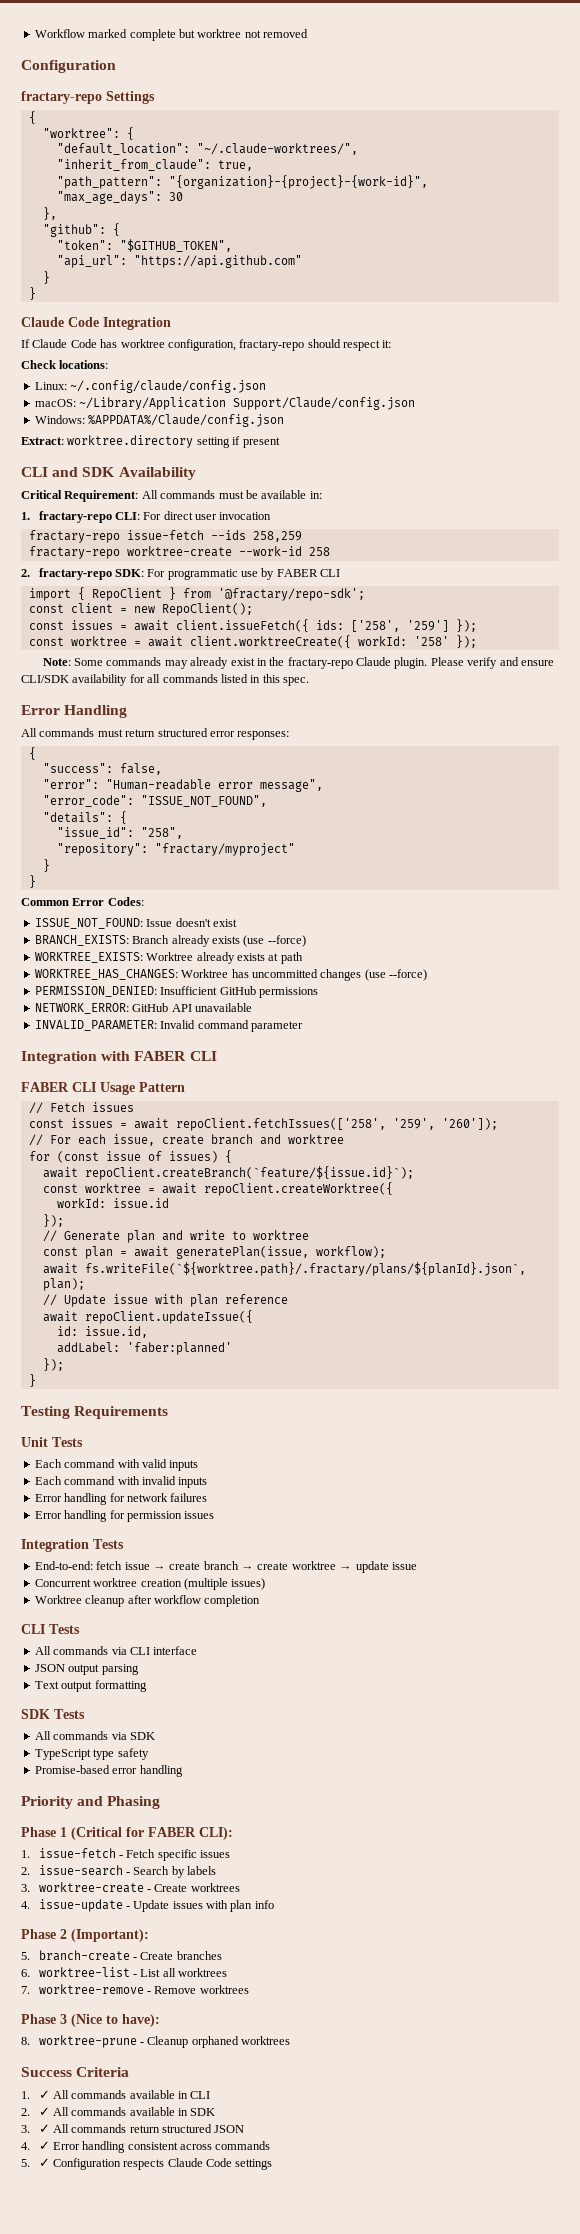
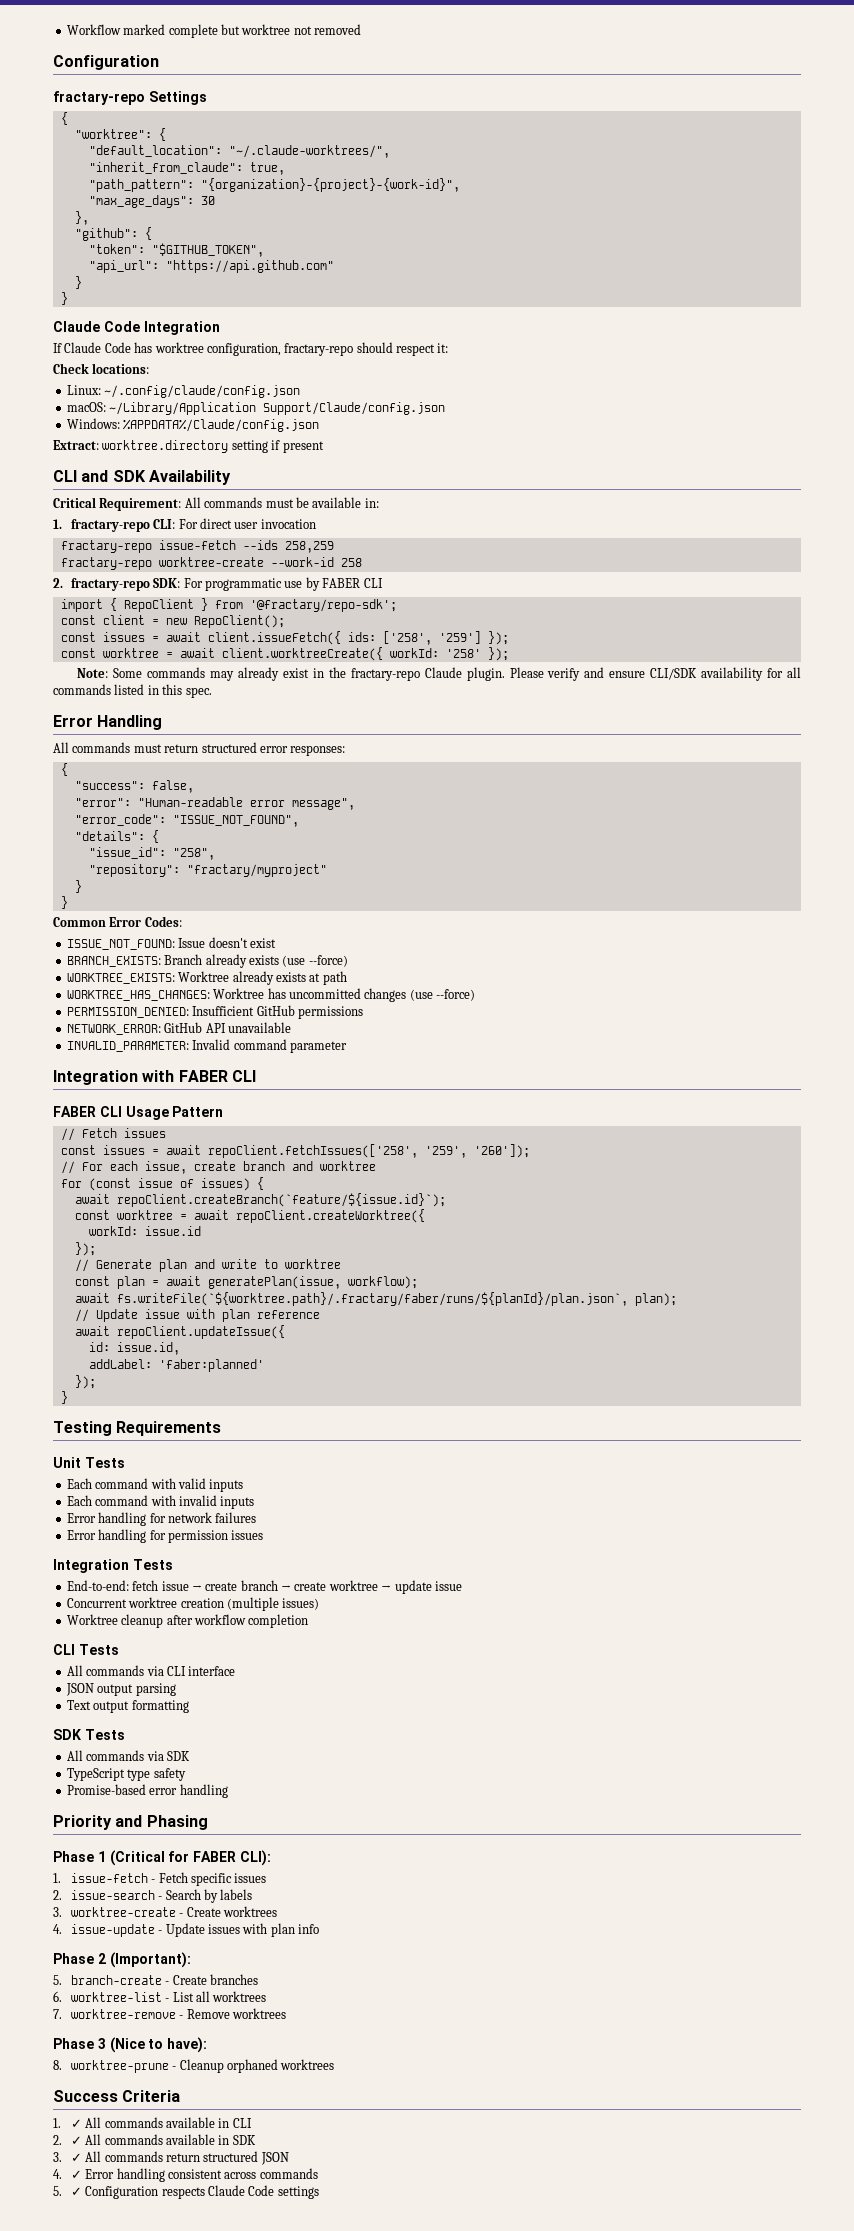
[84,1262,526,1276] fs.writeFile(`${worktree.path}/.fractary/plans/${planId}.json`, -> [116,1292,628,1306] fs.writeFile(`${worktree.path}/.fractary/faber/runs/${planId}/plan.json`,

